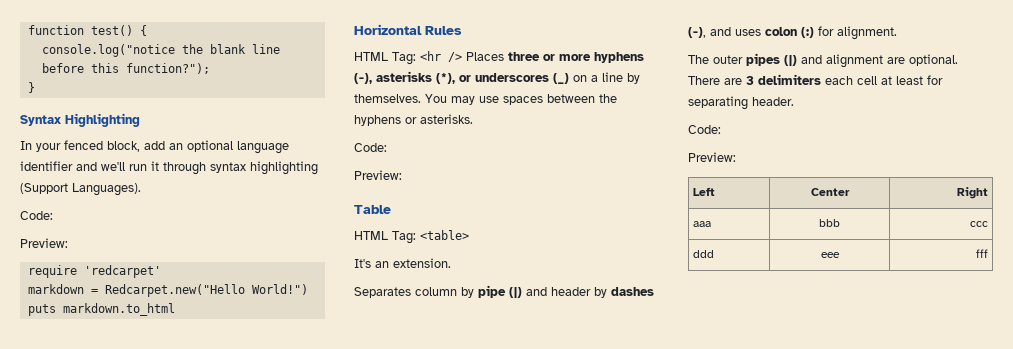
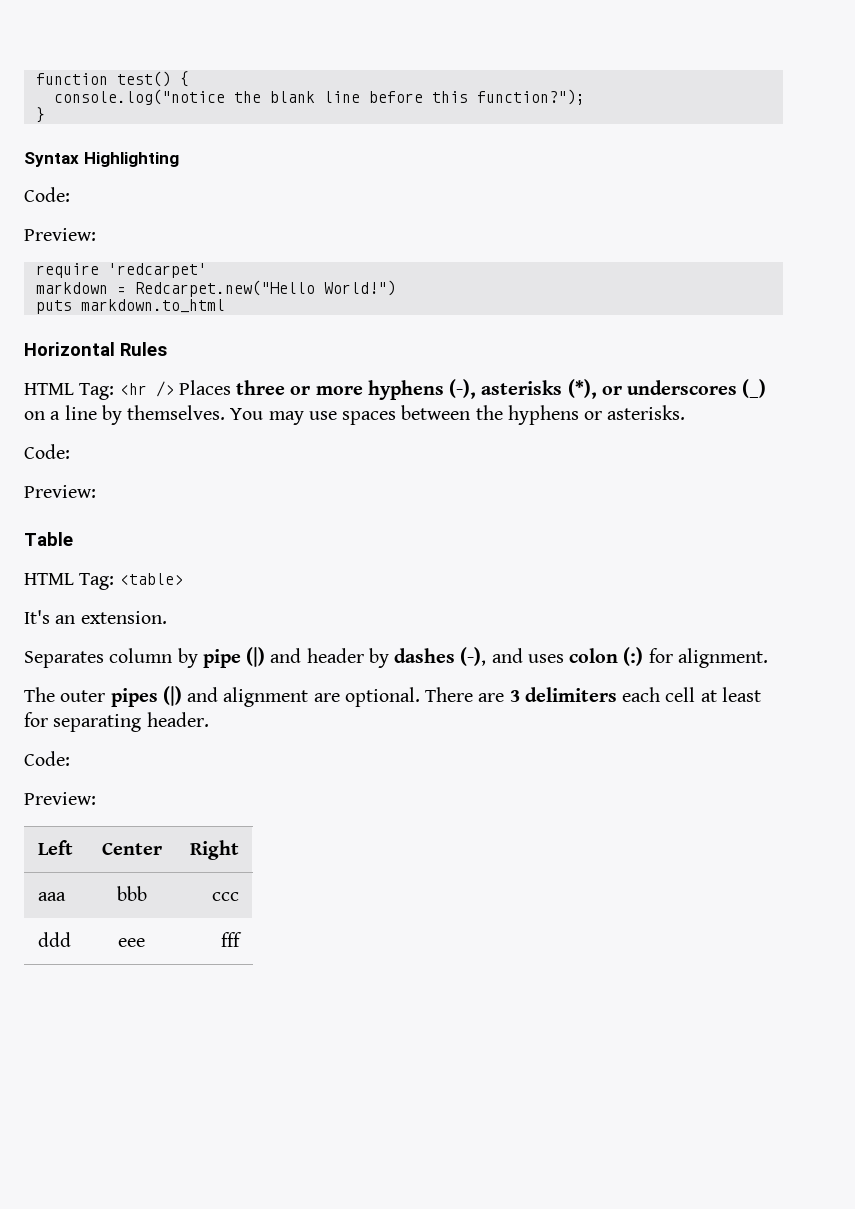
[20,140,289,154] [20,161,318,175] [20,183,141,196] // In your fenced block, add an optional language identifier and we'll run it through syntax highlighting (Support Languages). -> (179, 159) none

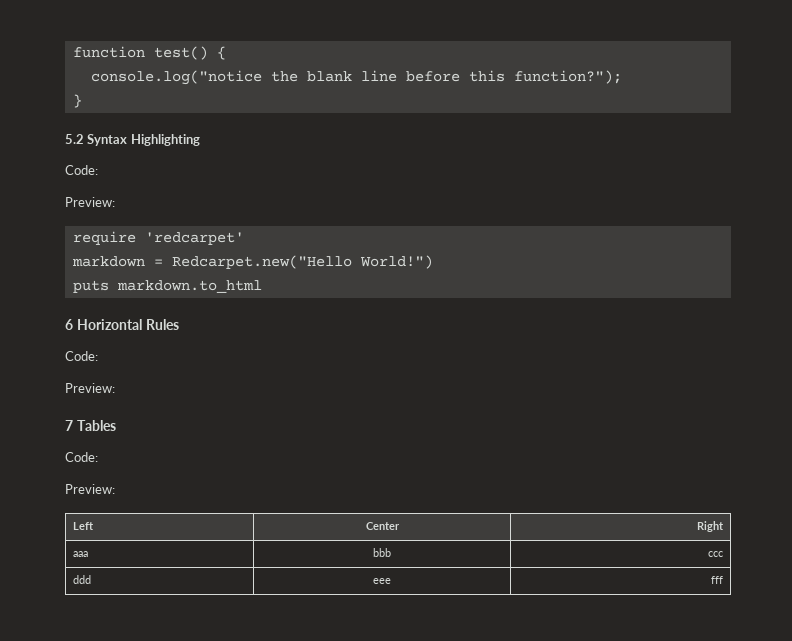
(45, 115) none -> [65,134,84,144] 5.2
(225, 306) none -> [65,319,73,330] 6
[24,379,767,400] [24,405,686,425] [24,444,70,459] [24,485,96,498] [24,532,73,546] [24,573,183,590] [24,610,167,624] [24,647,768,668] [24,686,761,707] [24,712,209,732] HTML Tag: <hr /> Places three or more hyphens (-), asterisks (*), or underscores (_) on a line by themselves. You may use spaces between the hyphens or asterisks. // Code: // Preview: // Table // HTML Tag: <table> // It's an extension. // Separates column by pipe (|) and header by dashes (-), and uses colon (:) for alignment. // The outer pipes (|) and alignment are optional. There are 3 delimiters each cell at least for separating header. -> [65,351,98,361] [65,383,115,393] [65,420,116,431] Code: // Preview: // 7 Tables

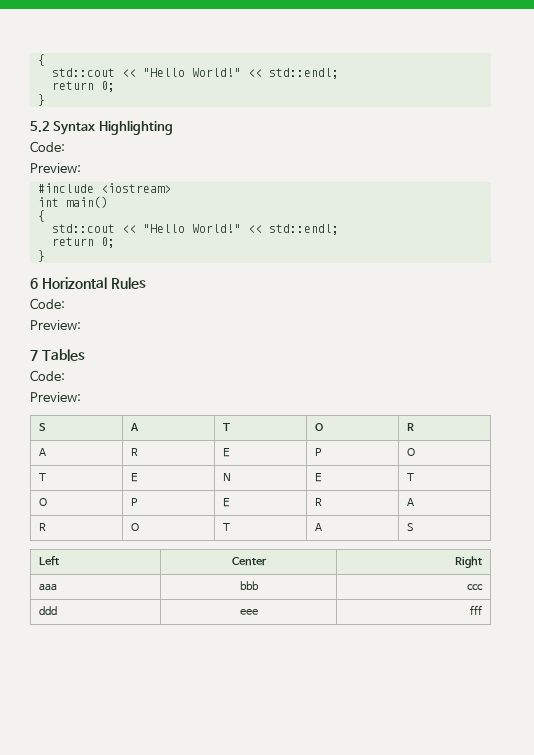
[72,46,226,60] [90,70,622,85] function test() { // console.log("notice the blank line before this function?"); -> [37,54,45,66] [51,68,339,79] [51,81,115,92] { // std::cout << "Hello World!" << std::endl; // return 0;
[72,231,244,245] [71,255,433,269] [72,280,262,293] require 'redcarpet' // markdown = Redcarpet.new("Hello World!") // puts markdown.to_html -> [37,183,171,193] [37,196,108,208] [37,210,45,222] [51,224,339,235] [51,237,115,248] [37,250,45,262] #include <iostream> // int main() // { // std::cout << "Hello World!" << std::endl; // return 0; // }
(115, 489) none -> [39,423,47,431] [130,423,140,431] [223,423,231,431] [315,423,324,431] [407,423,415,431] [39,448,47,456] [131,448,139,456] [223,448,231,457] [315,448,323,456] [407,448,416,456] [39,473,47,481] [131,473,139,482] [223,473,232,481] [315,473,323,482] [407,473,415,481] [39,498,48,506] [131,498,139,506] [223,498,231,507] [315,498,323,506] [407,498,415,506] [39,523,47,531] [131,523,140,531] [223,523,231,531] [315,523,323,531] [407,523,415,532] // S | A | T | O | R // A | R | E | P | O // T | E | N | E | T // O | P | E | R | A // R | O | T | A | S

